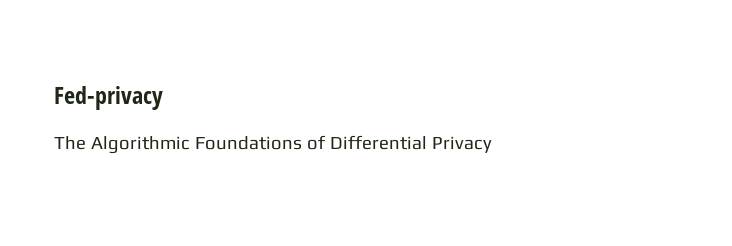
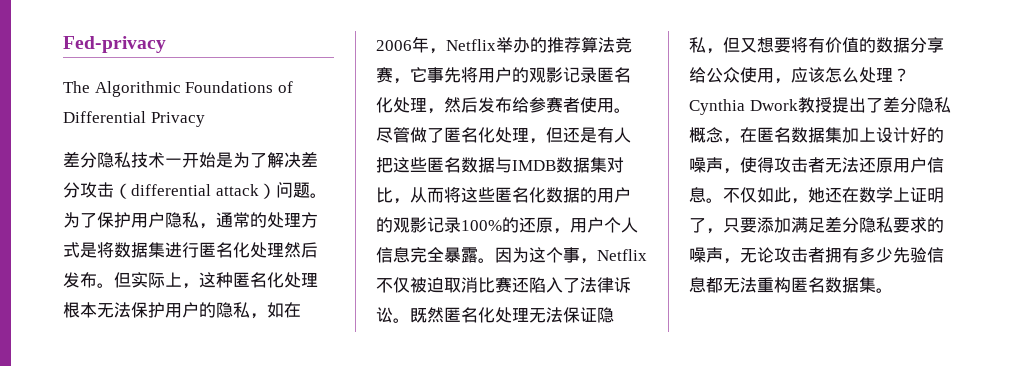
(492, 144) none -> [63,152,318,168] [63,182,327,199] [63,212,318,229] [63,242,318,258] [63,272,318,289] [63,302,301,319] [376,36,632,54] [376,67,631,84] [376,97,631,114] [376,127,631,144] [376,157,624,173] [376,187,631,204] [376,217,638,234] [376,247,647,264] [376,277,631,293] [376,307,614,323] [689,37,944,54] [689,67,910,84] [689,97,951,115] [689,127,944,144] [689,157,944,174] [689,187,944,204] [689,217,944,234] [689,247,944,264] [689,277,893,293] // 差分隐私技术一开始是为了解决差分攻击（differential attack）问题。为了保护用户隐私，通常的处理方式是将数据集进行匿名化处理然后发布。但实际上，这种匿名化处理根本无法保护用户的隐私，如在2006年，Netflix举办的推荐算法竞赛，它事先将用户的观影记录匿名化处理，然后发布给参赛者使用。尽管做了匿名化处理，但还是有人把这些匿名数据与IMDB数据集对比，从而将这些匿名化数据的用户的观影记录100%的还原，用户个人信息完全暴露。因为这个事，Netflix不仅被迫取消比赛还陷入了法律诉讼。既然匿名化处理无法保证隐私，但又想要将有价值的数据分享给公众使用，应该怎么处理？Cynthia Dwork教授提出了差分隐私概念，在匿名数据集加上设计好的噪声，使得攻击者无法还原用户信息。不仅如此，她还在数学上证明了，只要添加满足差分隐私要求的噪声，无论攻击者拥有多少先验信息都无法重构匿名数据集。

